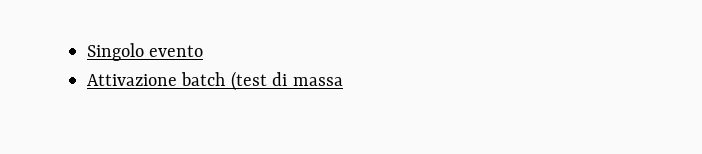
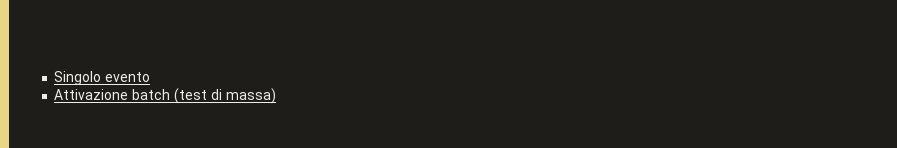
[292,77,343,86] massa -> [225,88,276,104] massa)

